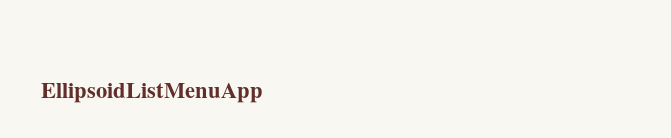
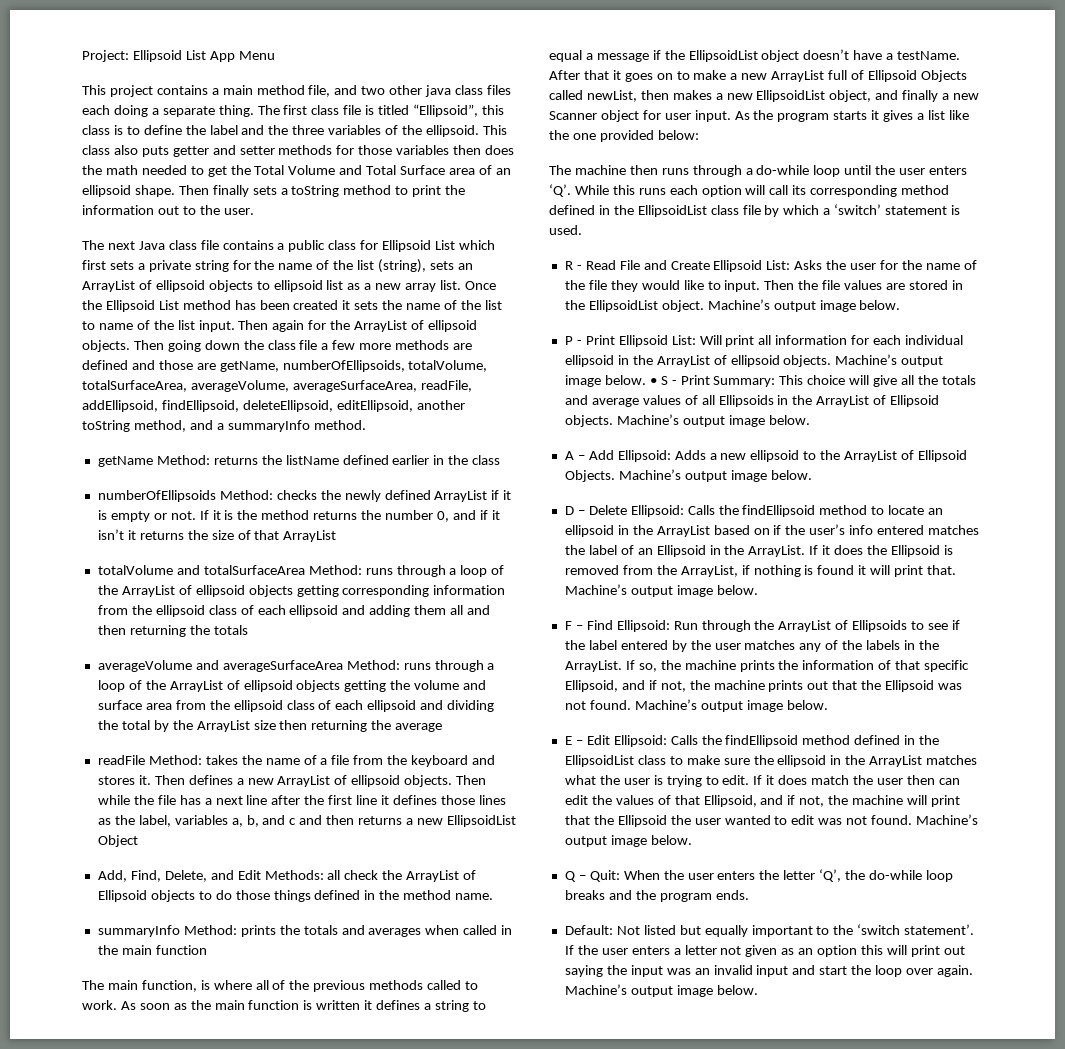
[41,83,263,103] EllipsoidListMenuApp -> [82,50,275,62] [82,85,511,97] [82,104,504,117] [82,125,507,137] [82,145,515,157] [82,165,511,177] [82,185,466,197] [82,205,254,215] [82,240,495,252] [82,259,473,273] [82,280,496,292] [82,300,502,312] [82,320,477,332] [82,340,473,352] [82,360,488,372] [82,380,472,392] [82,400,465,412] [82,420,366,432] [97,455,501,467] [97,490,512,502] [97,510,500,522] [97,529,337,542] [97,565,505,577] [97,585,506,597] [97,605,491,617] [97,625,248,637] [97,660,495,672] [97,680,487,692] [97,700,495,712] [97,720,443,732] [97,755,496,767] [97,775,487,787] [97,795,506,805] [97,815,516,827] [97,835,138,847] [97,870,477,882] [97,890,494,902] [97,925,513,937] [97,945,207,955] [82,980,479,992] [82,1000,486,1012] [549,49,961,62] [549,70,967,82] [549,90,980,102] [549,110,969,122] [549,130,699,142] [549,165,968,177] [549,184,950,197] [549,204,961,217] [549,225,582,235] [564,260,977,272] [564,280,963,292] [564,299,901,312] [564,335,964,347] [564,354,944,367] [564,375,976,387] [564,395,940,407] [564,414,810,427] [564,450,967,462] [564,469,812,482] [564,505,944,517] [564,524,980,537] [564,545,953,557] [564,565,957,577] [564,584,758,597] [564,620,960,632] [564,640,939,652] [564,660,970,672] [564,680,963,692] [564,699,828,712] [564,735,940,747] [564,755,978,767] [564,775,960,787] [564,795,960,807] [564,814,979,827] [564,835,692,847] [564,869,953,882] [564,890,749,902] [564,924,975,937] [564,945,965,957] [564,965,973,977] [564,984,758,997] Project: Ellipsoid List App Menu // This project contains a main method file, and two other java class files each doing a separate thing. The first class file is titled “Ellipsoid”, this class is to define the label and the three variables of the ellipsoid. This class also puts getter and setter methods for those variables then does the math needed to get the Total Volume and Total Surface area of an ellipsoid shape. Then finally sets a toString method to print the information out to the user. // The next Java class file contains a public class for Ellipsoid List which first sets a private string for the name of the list (string), sets an ArrayList of ellipsoid objects to ellipsoid list as a new array list. Once the Ellipsoid List method has been created it sets the name of the list to name of the list input. Then again for the ArrayList of ellipsoid objects. Then going down the class file a few more methods are defined and those are getName, numberOfEllipsoids, totalVolume, totalSurfaceArea, averageVolume, averageSurfaceArea, readFile, addEllipsoid, findEllipsoid, deleteEllipsoid, editEllipsoid, another toString method, and a summaryInfo method. // getName Method: returns the listName defined earlier in the class // numberOfEllipsoids Method: checks the newly defined ArrayList if it is empty or not. If it is the method returns the number 0, and if it isn’t it returns the size of that ArrayList // totalVolume and totalSurfaceArea Method: runs through a loop of the ArrayList of ellipsoid objects getting corresponding information from the ellipsoid class of each ellipsoid and adding them all and then returning the totals // averageVolume and averageSurfaceArea Method: runs through a loop of the ArrayList of ellipsoid objects getting the volume and surface area from the ellipsoid class of each ellipsoid and dividing the total by the ArrayList size then returning the average // readFile Method: takes the name of a file from the keyboard and stores it. Then defines a new ArrayList of ellipsoid objects. Then while the file has a next line after the first line it defines those lines as the label, variables a, b, and c and then returns a new EllipsoidList Object // Add, Find, Delete, and Edit Methods: all check the ArrayList of Ellipsoid objects to do those things defined in the method name. // summaryInfo Method: prints the totals and averages when called in the main function // The main function, is where all of the previous methods called to work. As soon as the main function is written it defines a string to equal a message if the EllipsoidList object doesn’t have a testName. After that it goes on to make a new ArrayList full of Ellipsoid Objects called newList, then makes a new EllipsoidList object, and finally a new Scanner object for user input. As the program starts it gives a list like the one provided below: // The machine then runs through a do-while loop until the user enters ‘Q’. While this runs each option will call its corresponding method defined in the EllipsoidList class file by which a ‘switch’ statement is used. // R - Read File and Create Ellipsoid List: Asks the user for the name of the file they would like to input. Then the file values are stored in the EllipsoidList object. Machine’s output image below. // P - Print Ellipsoid List: Will print all information for each individual ellipsoid in the ArrayList of ellipsoid objects. Machine’s output image below. • S - Print Summary: This choice will give all the totals and average values of all Ellipsoids in the ArrayList of Ellipsoid objects. Machine’s output image below. // A – Add Ellipsoid: Adds a new ellipsoid to the ArrayList of Ellipsoid Objects. Machine’s output image below. // D – Delete Ellipsoid: Calls the findEllipsoid method to locate an ellipsoid in the ArrayList based on if the user’s info entered matches the label of an Ellipsoid in the ArrayList. If it does the Ellipsoid is removed from the ArrayList, if nothing is found it will print that. Machine’s output image below. // F – Find Ellipsoid: Run through the ArrayList of Ellipsoids to see if the label entered by the user matches any of the labels in the ArrayList. If so, the machine prints the information of that specific Ellipsoid, and if not, the machine prints out that the Ellipsoid was not found. Machine’s output image below. // E – Edit Ellipsoid: Calls the findEllipsoid method defined in the EllipsoidList class to make sure the ellipsoid in the ArrayList matches what the user is trying to edit. If it does match the user then can edit the values of that Ellipsoid, and if not, the machine will print that the Ellipsoid the user wanted to edit was not found. Machine’s output image below. // Q – Quit: When the user enters the letter ‘Q’, the do-while loop breaks and the program ends. // Default: Not listed but equally important to the ‘switch statement’. If the user enters a letter not given as an option this will print out saying the input was an invalid input and start the loop over again. Machine’s output image below.

